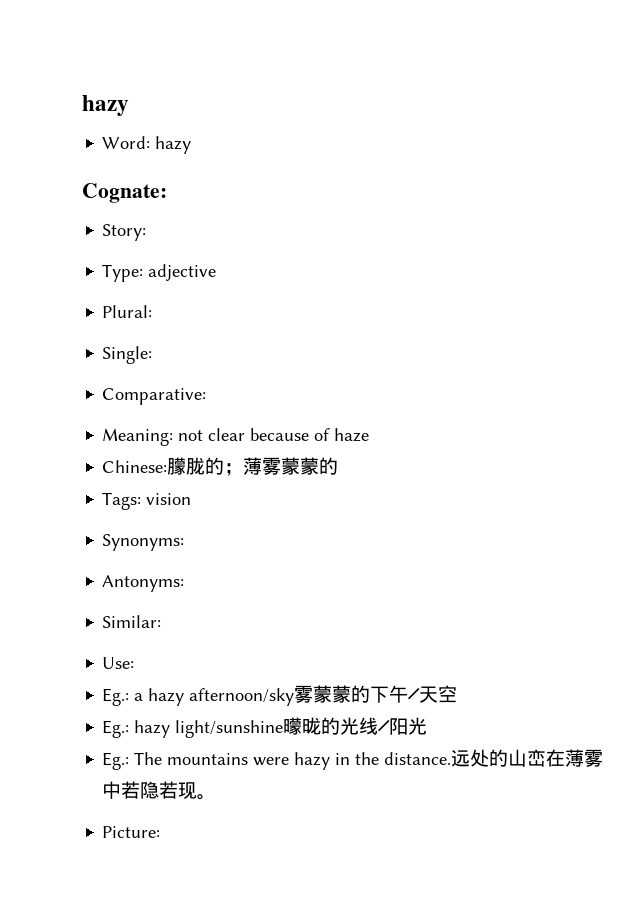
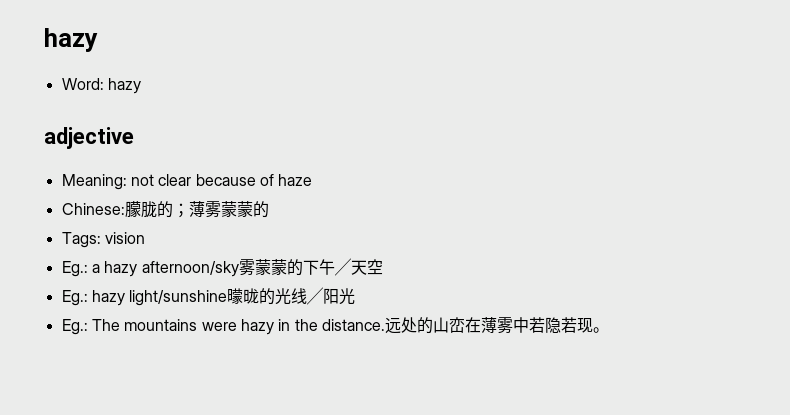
[82,183,167,203] [102,224,147,241] [102,264,217,282] [102,305,153,318] [102,346,153,364] [102,388,207,405] Cognate: // Story: // Type: adjective // Plural: // Single: // Comparative: -> [44,127,134,149] adjective
[102,534,185,551] [102,575,185,592] [102,615,162,628] [102,657,135,669] // Synonyms: // Antonyms: // Similar: // Use: -> (145, 238) none
[102,826,161,838] // Picture: -> (609, 330) none

